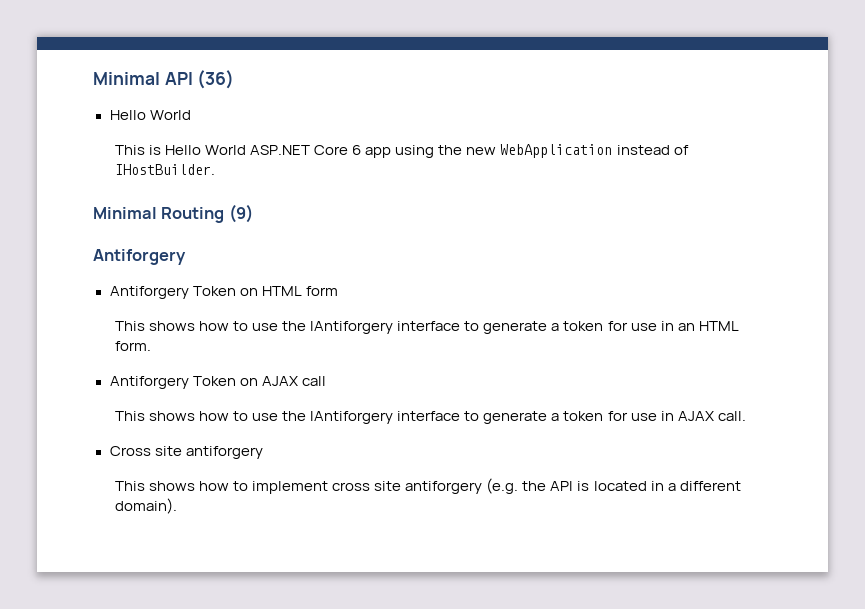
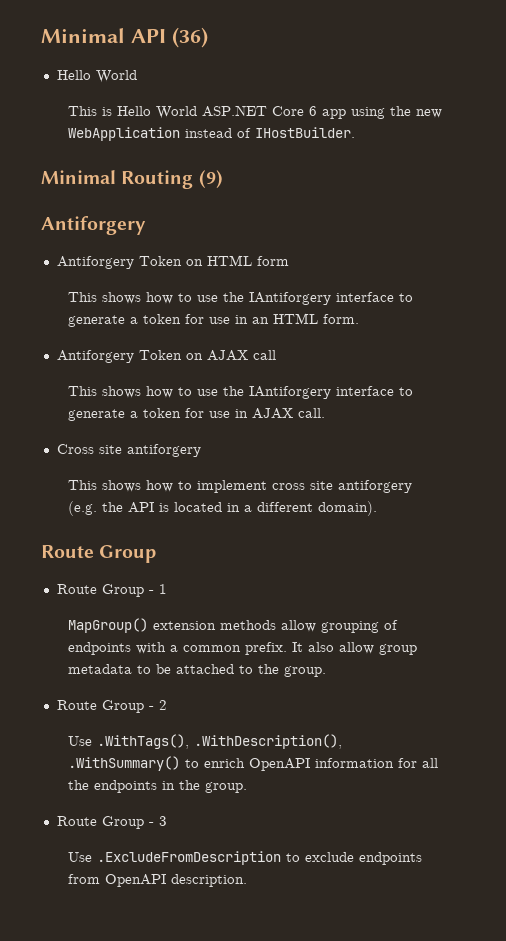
(177, 506) none -> [41,545,157,563] [56,584,167,597] [67,618,398,633] [67,642,417,655] [67,664,326,677] [56,700,167,713] [67,734,342,749] [67,756,438,771] [67,780,247,793] [56,816,167,829] [67,851,422,865] [67,874,247,887] // Route Group // Route Group - 1 // MapGroup() extension methods allow grouping of endpoints with a common prefix. It also allow group metadata to be attached to the group. // Route Group - 2 // Use .WithTags(), .WithDescription(), .WithSummary() to enrich OpenAPI information for all the endpoints in the group. // Route Group - 3 // Use .ExcludeFromDescription to exclude endpoints from OpenAPI description.

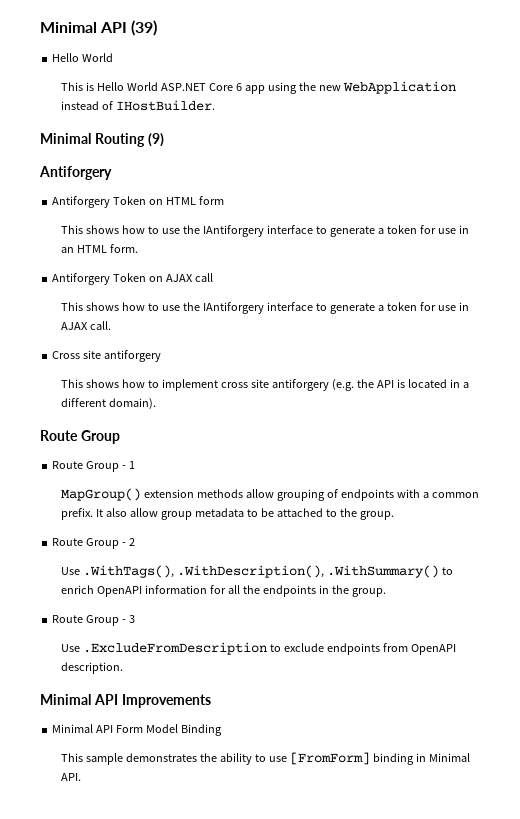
[41,27,208,48] Minimal API (36) -> [40,20,158,36] Minimal API (39)
(247, 880) none -> [40,694,211,708] [52,724,222,736] [61,752,470,765] [61,773,82,781] // Minimal API Improvements // Minimal API Form Model Binding // This sample demonstrates the ability to use [FromForm] binding in Minimal API.

